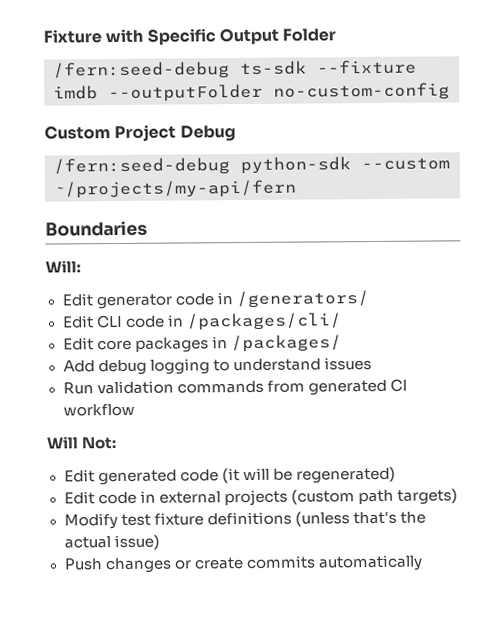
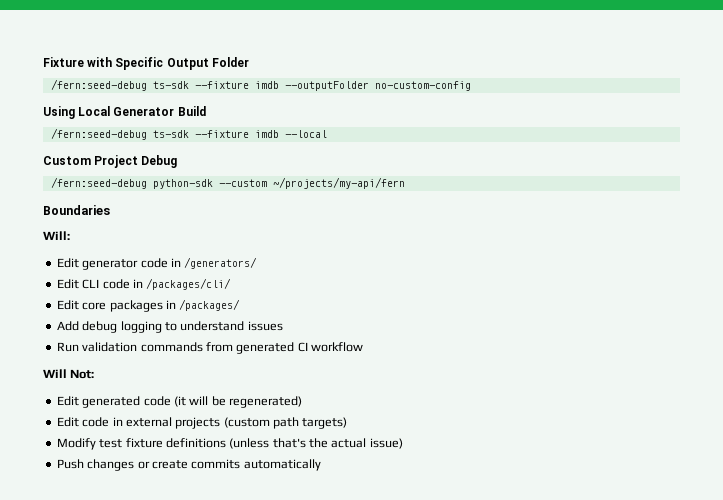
(450, 91) none -> [43,106,206,119] [50,128,327,140] // Using Local Generator Build // /fern:seed-debug ts-sdk --fixture imdb --local

